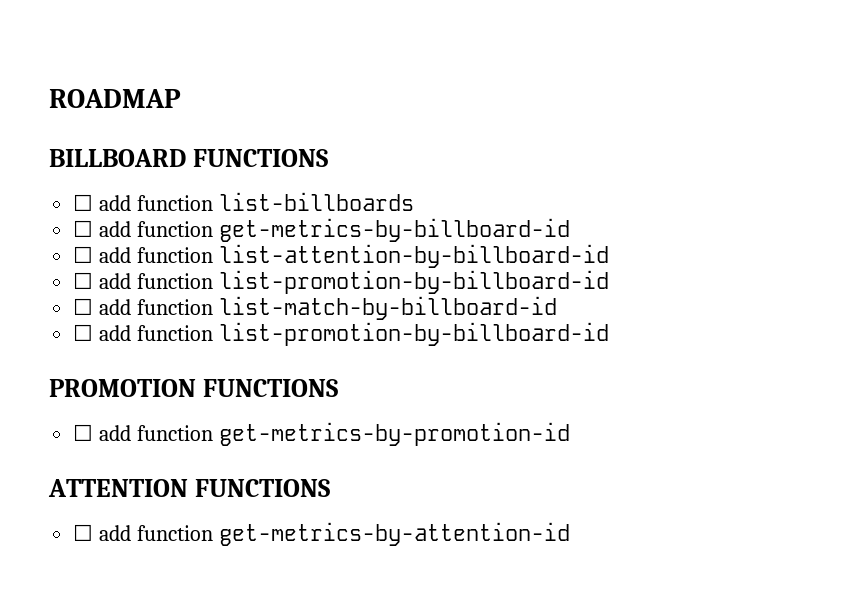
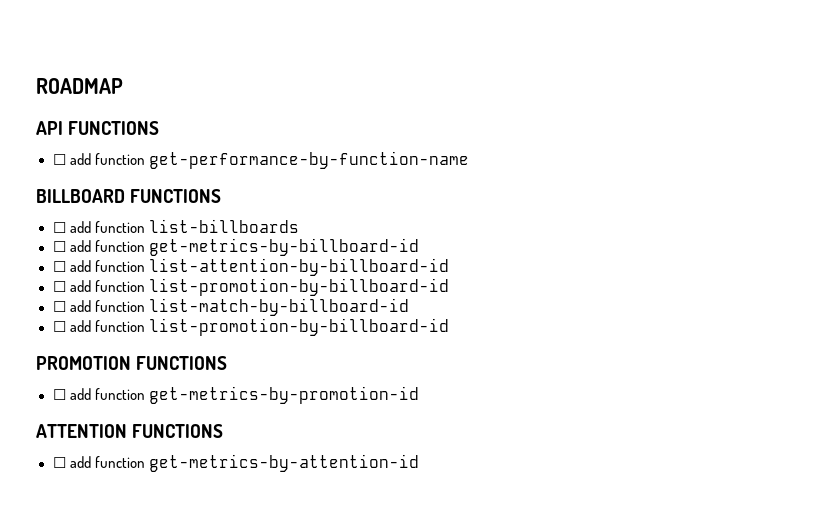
(181, 98) none -> [36,121,160,135] [52,151,469,169] // API FUNCTIONS // ☐ add function get-performance-by-function-name

